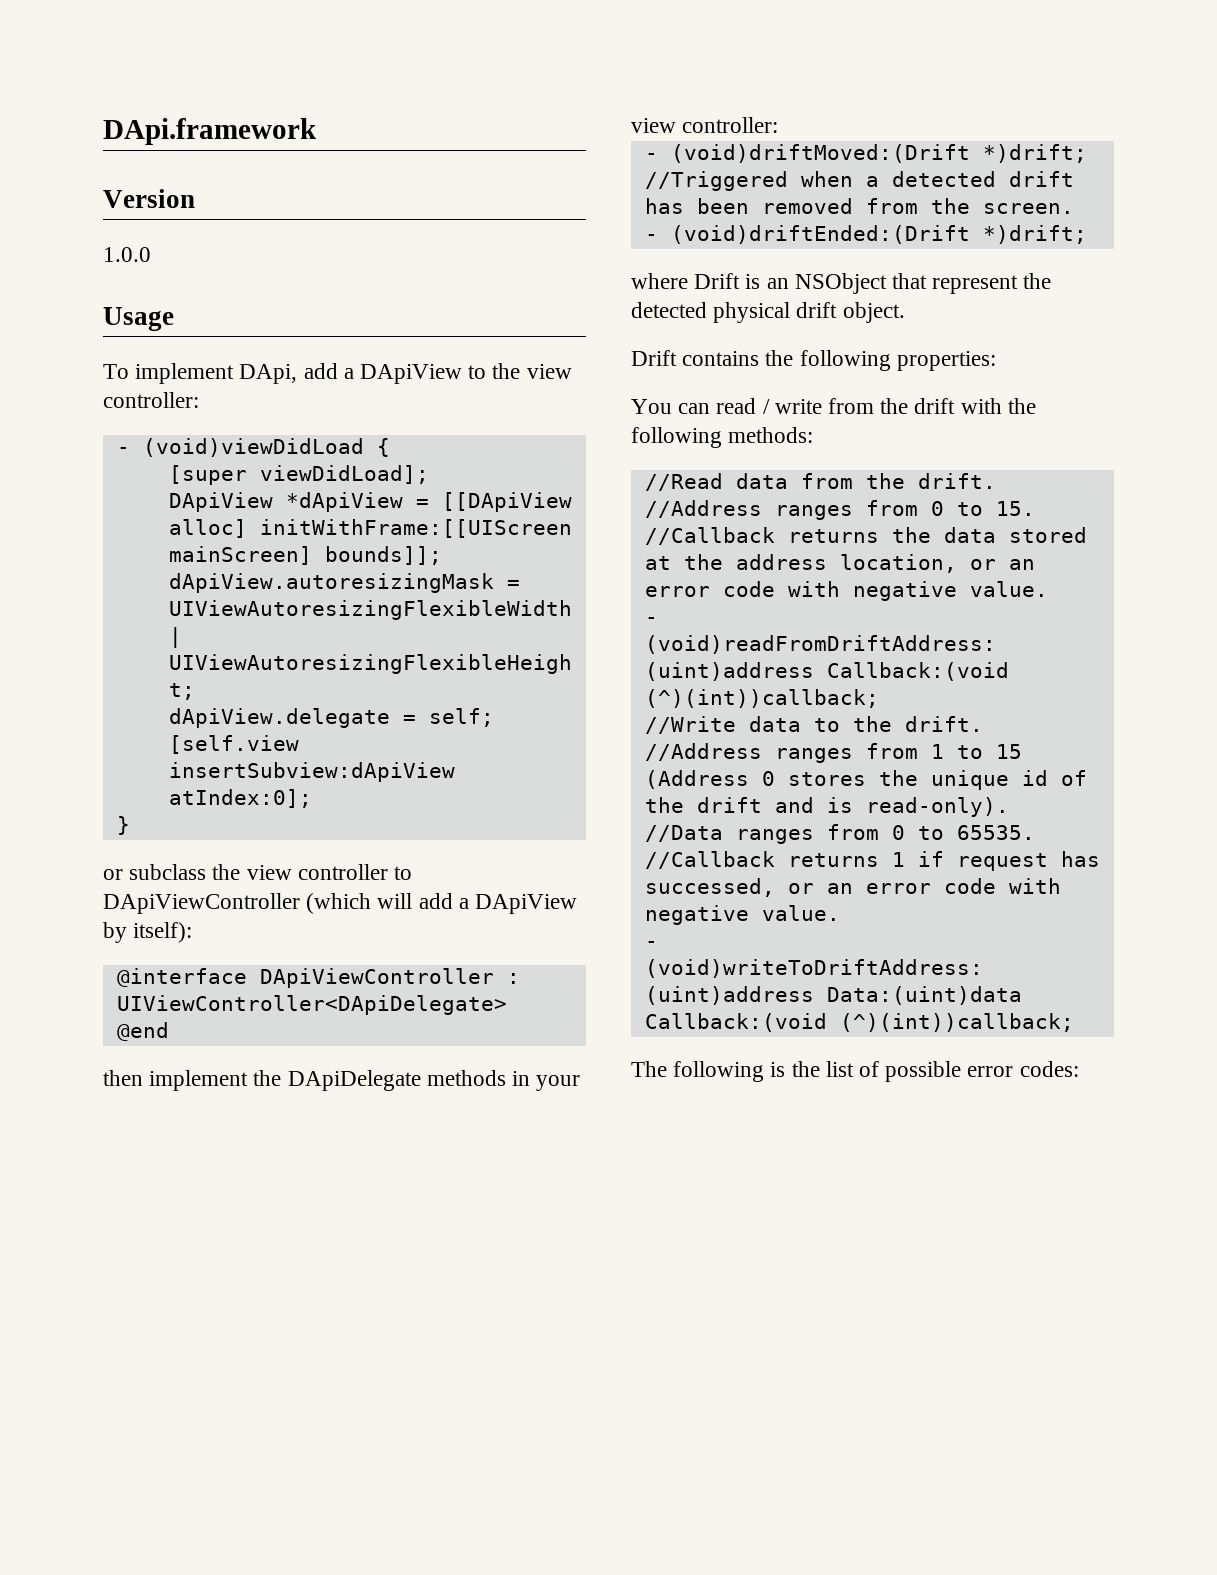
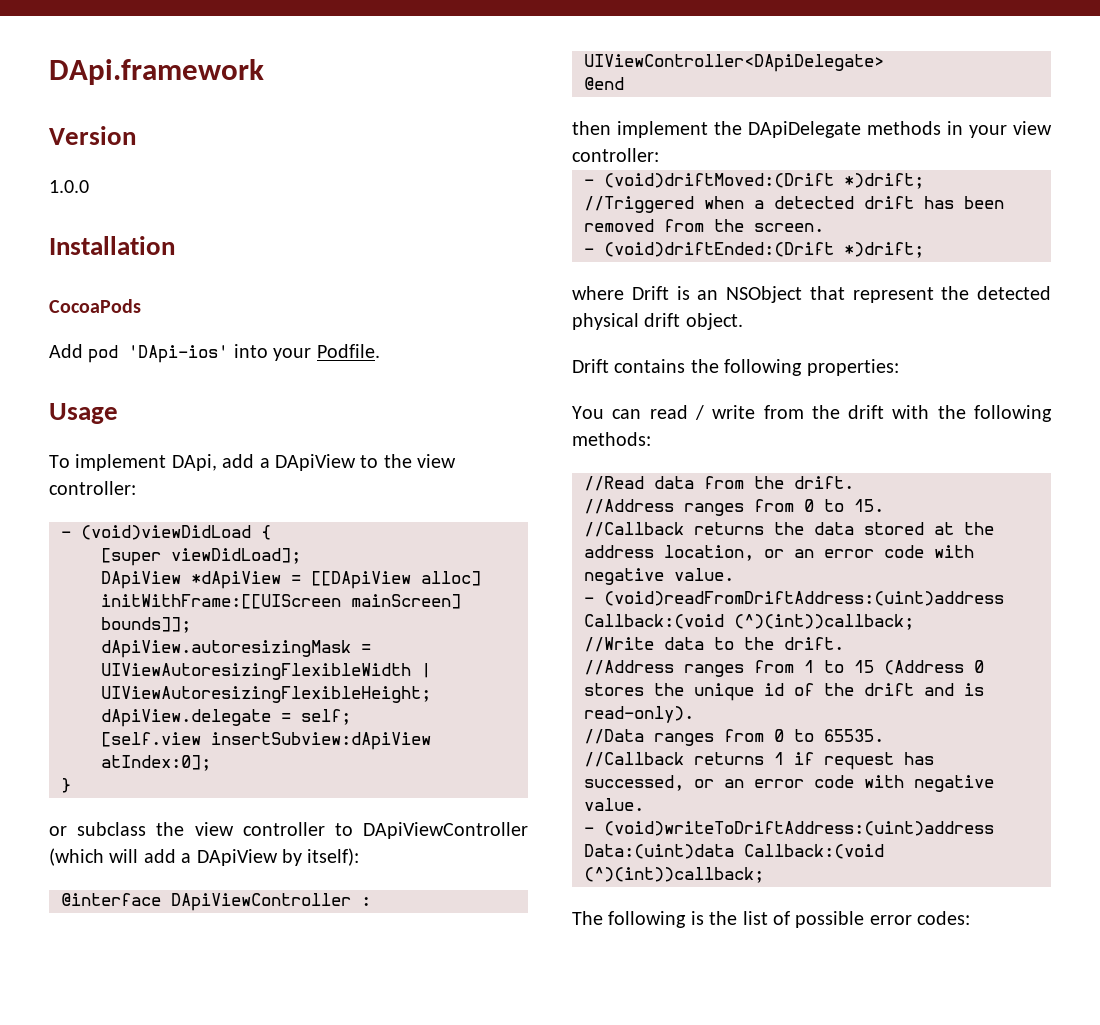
(151, 254) none -> [49,236,175,255] [49,299,141,313] [49,344,380,363] // Installation // CocoaPods // Add pod 'DApi-ios' into your Podfile.

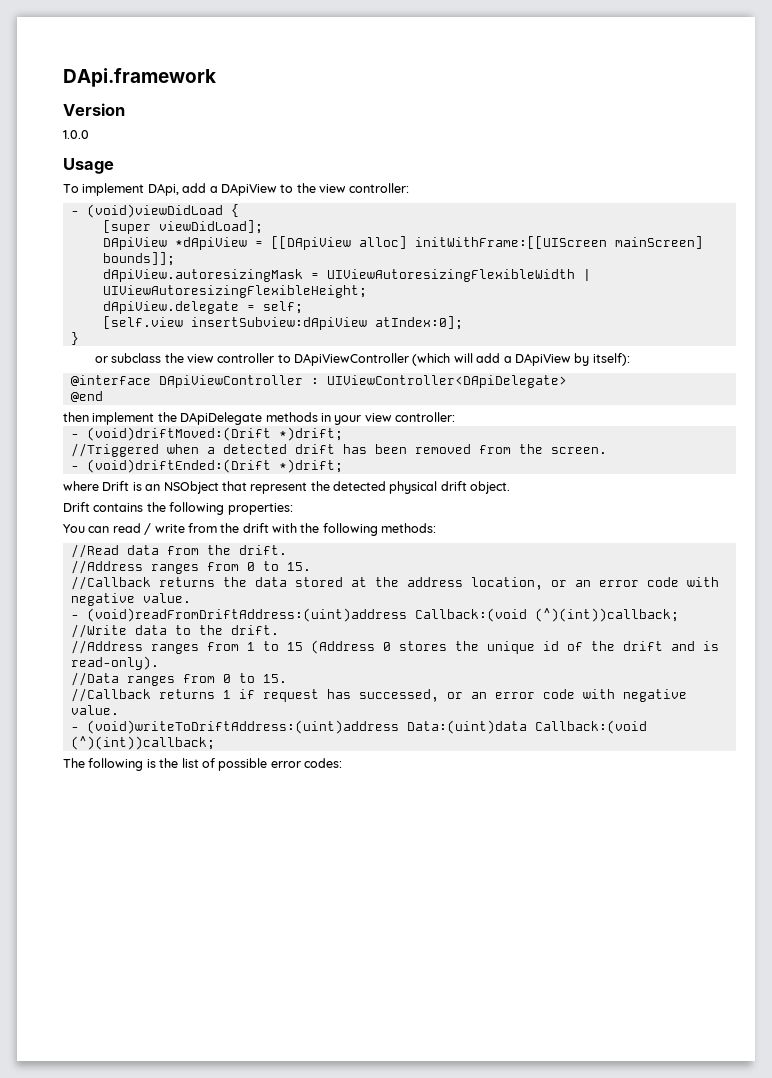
[49,236,175,255] [49,299,141,313] [49,344,380,363] // Installation // CocoaPods // Add pod 'DApi-ios' into your Podfile. -> (89, 134) none
[824,729,884,742] 65535. -> [262,674,287,683] 15.

